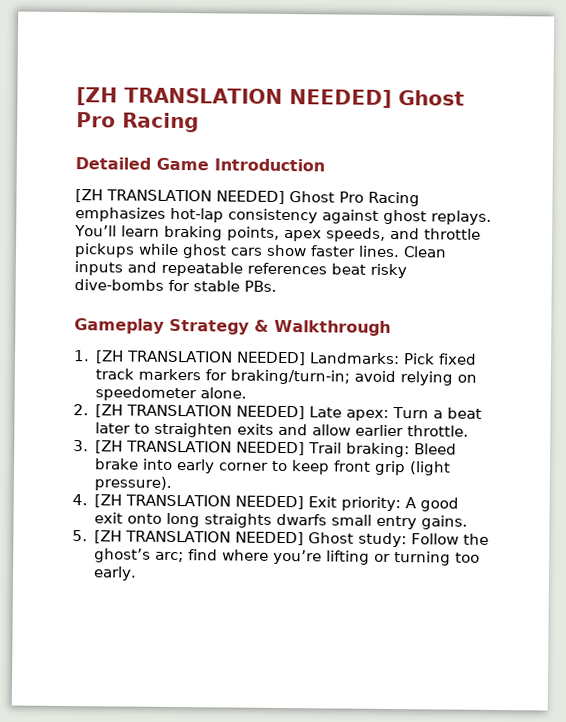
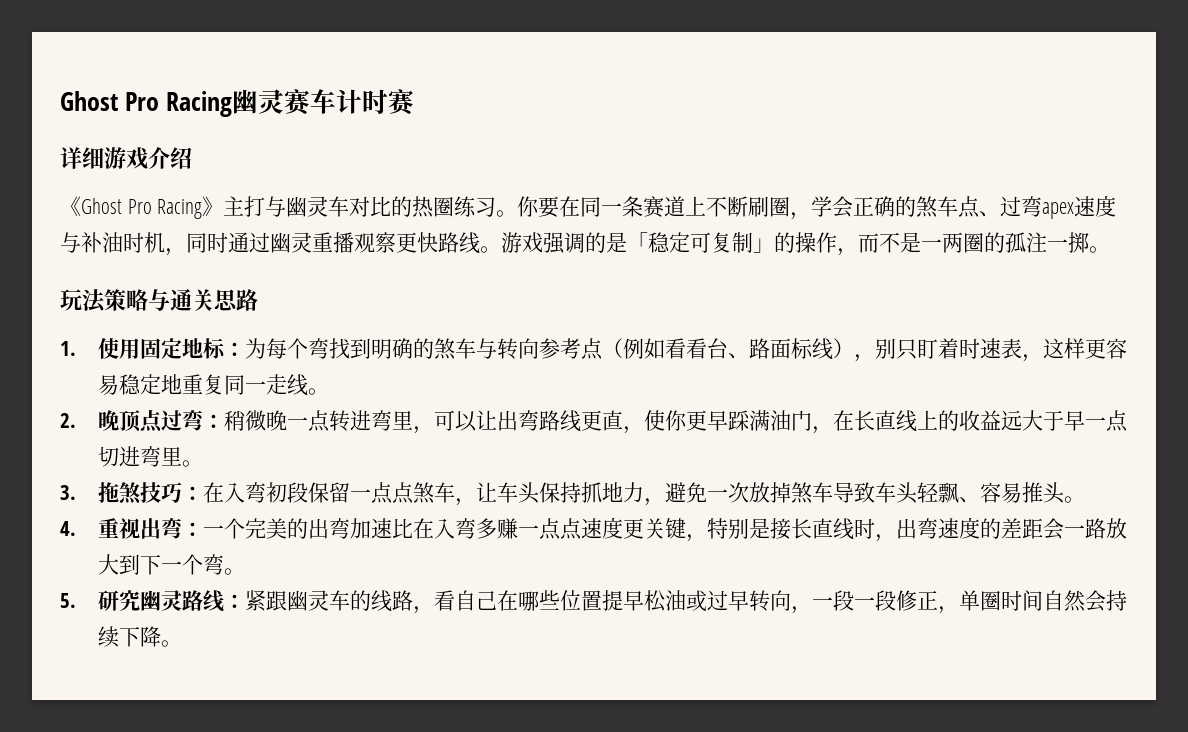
[76,87,465,108] [76,112,199,133] [75,157,325,172] [75,189,420,207] [75,207,492,225] [74,225,481,242] [74,243,447,259] [74,261,407,279] [74,279,277,292] [74,318,391,336] [73,350,478,366] [95,368,478,386] [95,386,248,402] [73,404,483,421] [95,422,470,438] [73,440,458,458] [94,458,452,476] [94,476,173,491] [72,494,460,512] [94,512,469,530] [72,530,490,548] [94,548,481,566] [93,566,138,581] [ZH TRANSLATION NEEDED] Ghost Pro Racing // Detailed Game Introduction // [ZH TRANSLATION NEEDED] Ghost Pro Racing emphasizes hot‑lap consistency against ghost replays. You’ll learn braking points, apex speeds, and throttle pickups while ghost cars show faster lines. Clean inputs and repeatable references beat risky dive‑bombs for stable PBs. // Gameplay Strategy & Walkthrough // 1. [ZH TRANSLATION NEEDED] Landmarks: Pick fixed track markers for braking/turn‑in; avoid relying on speedometer alone. // 2. [ZH TRANSLATION NEEDED] Late apex: Turn a beat later to straighten exits and allow earlier throttle. // 3. [ZH TRANSLATION NEEDED] Trail braking: Bleed brake into early corner to keep front grip (light pressure). // 4. [ZH TRANSLATION NEEDED] Exit priority: A good exit onto long straights dwarfs small entry gains. // 5. [ZH TRANSLATION NEEDED] Ghost study: Follow the ghost’s arc; find where you’re lifting or turning too early. -> [60,89,416,117] [60,147,192,170] [60,195,1117,220] [60,232,1110,256] [60,289,258,313] [60,338,1128,362] [98,374,330,396] [60,410,1129,434] [98,446,204,467] [60,482,1086,506] [60,517,1128,542] [98,554,246,575] [60,590,1128,614] [98,626,183,648] Ghost Pro Racing幽灵赛车计时赛 // 详细游戏介绍 // 《Ghost Pro Racing》主打与幽灵车对比的热圈练习。你要在同一条赛道上不断刷圈，学会正确的煞车点、过弯apex速度与补油时机，同时通过幽灵重播观察更快路线。游戏强调的是「稳定可复制」的操作，而不是一两圈的孤注一掷。 // 玩法策略与通关思路 // 1.使用固定地标：为每个弯找到明确的煞车与转向参考点（例如看看台、路面标线），别只盯着时速表，这样更容易稳定地重复同一走线。 // 2.晚顶点过弯：稍微晚一点转进弯里，可以让出弯路线更直，使你更早踩满油门，在长直线上的收益远大于早一点切进弯里。 // 3.拖煞技巧：在入弯初段保留一点点煞车，让车头保持抓地力，避免一次放掉煞车导致车头轻飘、容易推头。 // 4.重视出弯：一个完美的出弯加速比在入弯多赚一点点速度更关键，特别是接长直线时，出弯速度的差距会一路放大到下一个弯。 // 5.研究幽灵路线：紧跟幽灵车的线路，看自己在哪些位置提早松油或过早转向，一段一段修正，单圈时间自然会持续下降。

